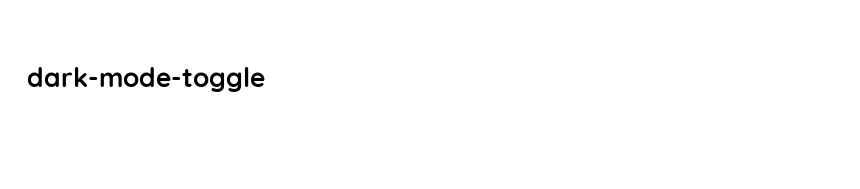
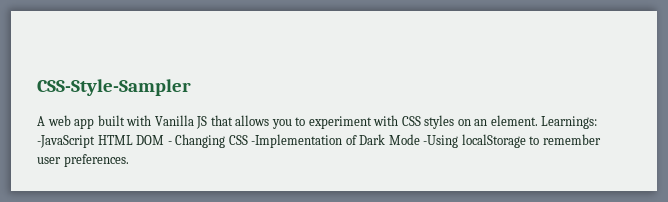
[27,67,265,92] dark-mode-toggle -> [37,79,191,96] [37,115,598,129] [37,134,601,148] [37,154,129,167] CSS-Style-Sampler // A web app built with Vanilla JS that allows you to experiment with CSS styles on an element. Learnings: -JavaScript HTML DOM - Changing CSS -Implementation of Dark Mode -Using localStorage to remember user preferences.

